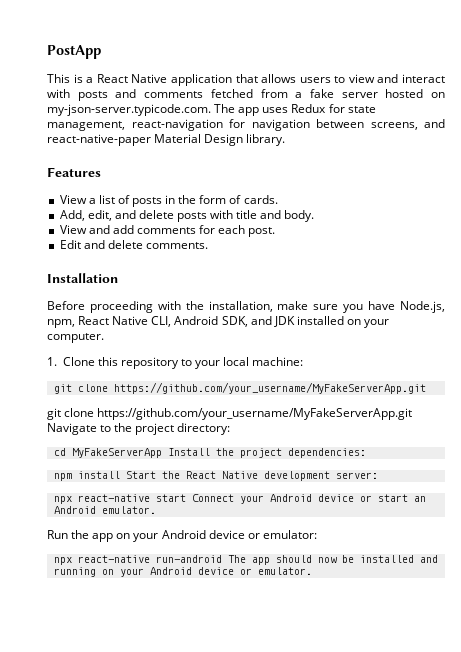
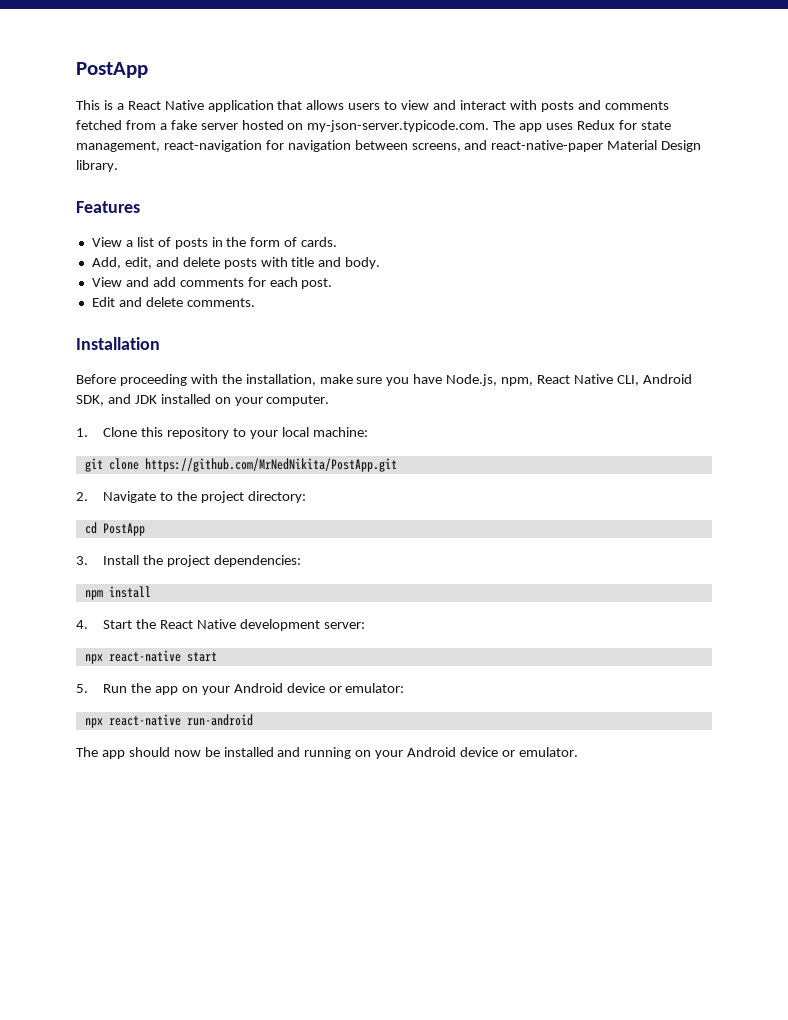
[113,382,426,394] [47,408,413,420] https://github.com/your_username/MyFakeServerApp.git // git clone https://github.com/your_username/MyFakeServerApp.git -> [144,458,397,472] [76,492,88,501] https://github.com/MrNedNikita/PostApp.git // 2.
[71,448,162,458] MyFakeServerApp -> [102,523,145,536] [76,556,88,565] PostApp // 3.
(120, 475) none -> [76,620,88,629] // 4.
[191,494,426,504] [53,506,156,514] Connect your Android device or start an Android emulator. // -> [76,684,88,693] // 5.
(222, 559) none -> (253, 720) //

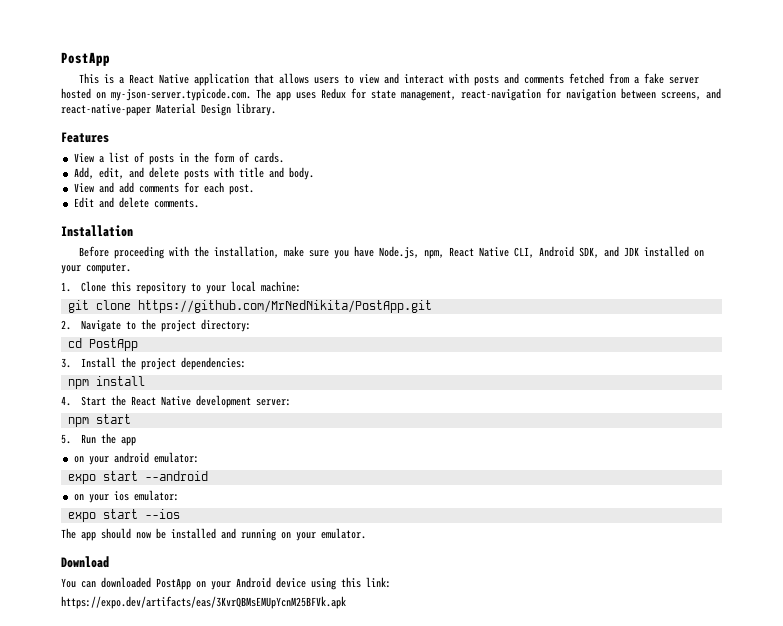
[84,650,181,664] npx react-native -> [67,417,89,427] npm
[181,683,405,695] [84,714,253,728] on your Android device or emulator: // npx react-native run-android -> [73,452,199,465] [67,471,208,484] [73,490,179,503] [67,509,180,522] // on your android emulator: // expo start --android // on your ios emulator: // expo start --ios
[407,747,578,757] Android device or emulator. -> [321,528,366,539] [61,556,109,568] [61,577,391,590] [61,596,346,609] emulator. // Download // You can downloaded PostApp on your Android device using this link: // https://expo.dev/artifacts/eas/3KvrQBMsEMUpYcnM25BFVk.apk

